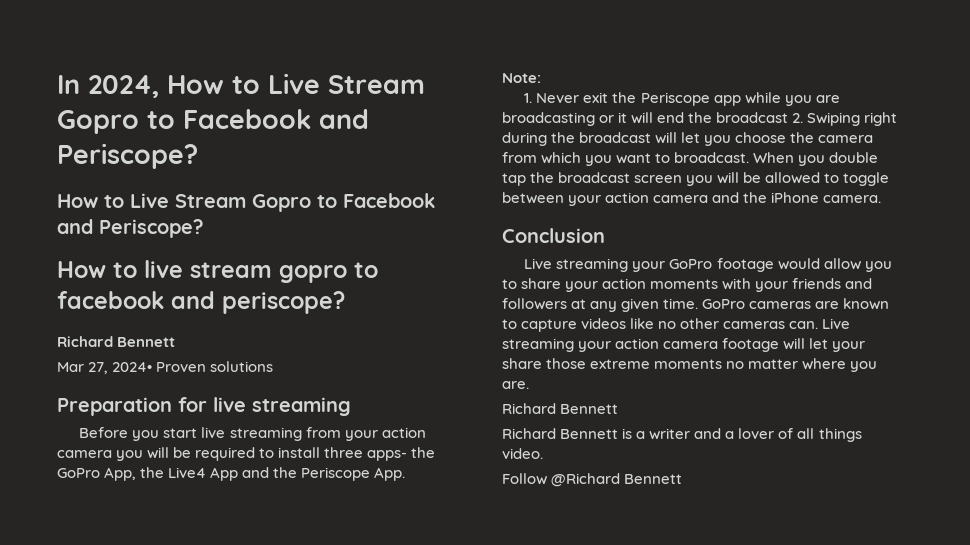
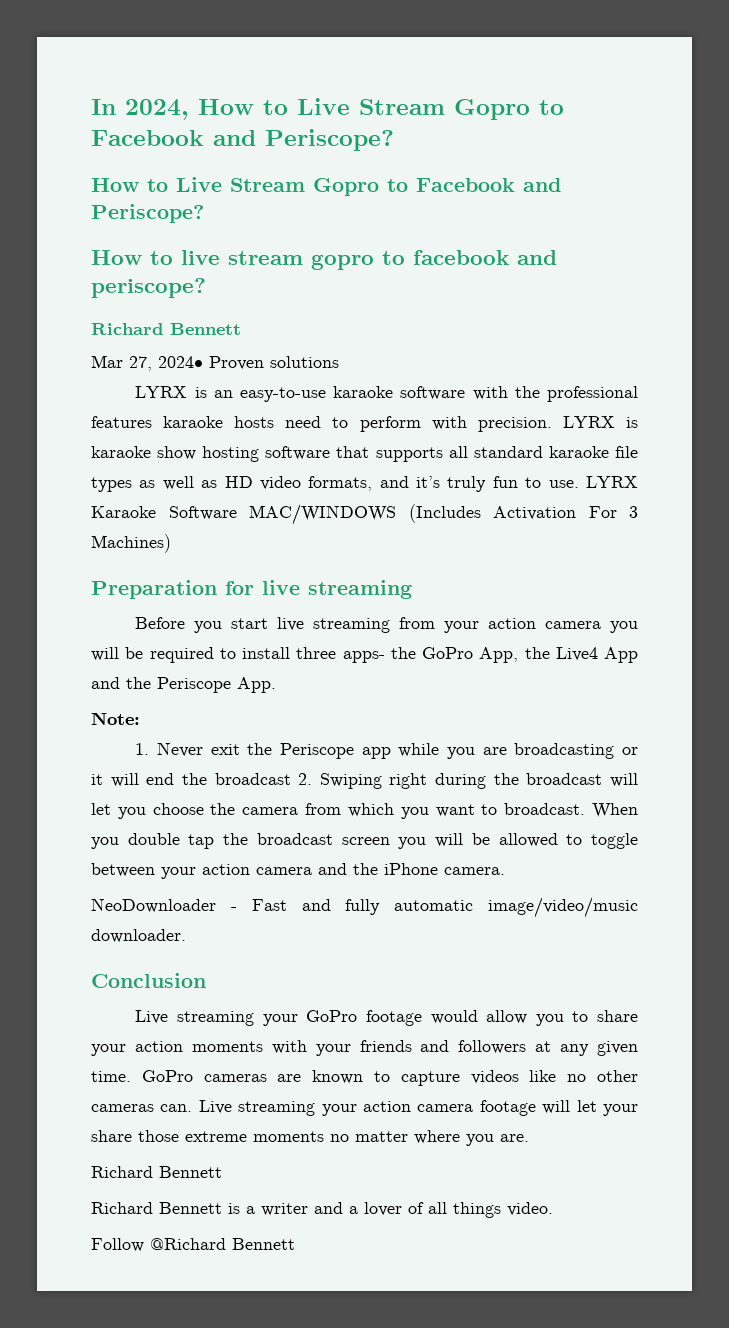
(274, 366) none -> [135,386,639,402] [91,416,638,432] [91,446,638,462] [91,476,638,492] [91,504,638,525] [91,534,171,553] // LYRX is an easy-to-use karaoke software with the professional features karaoke hosts need to perform with precision. LYRX is karaoke show hosting software that supports all standard karaoke file types as well as HD video formats, and it’s truly fun to use. LYRX Karaoke Software MAC/WINDOWS (Includes Activation For 3 Machines)
(882, 199) none -> [91,897,638,918] [91,929,186,943] // NeoDownloader - Fast and fully automatic image/video/music downloader.

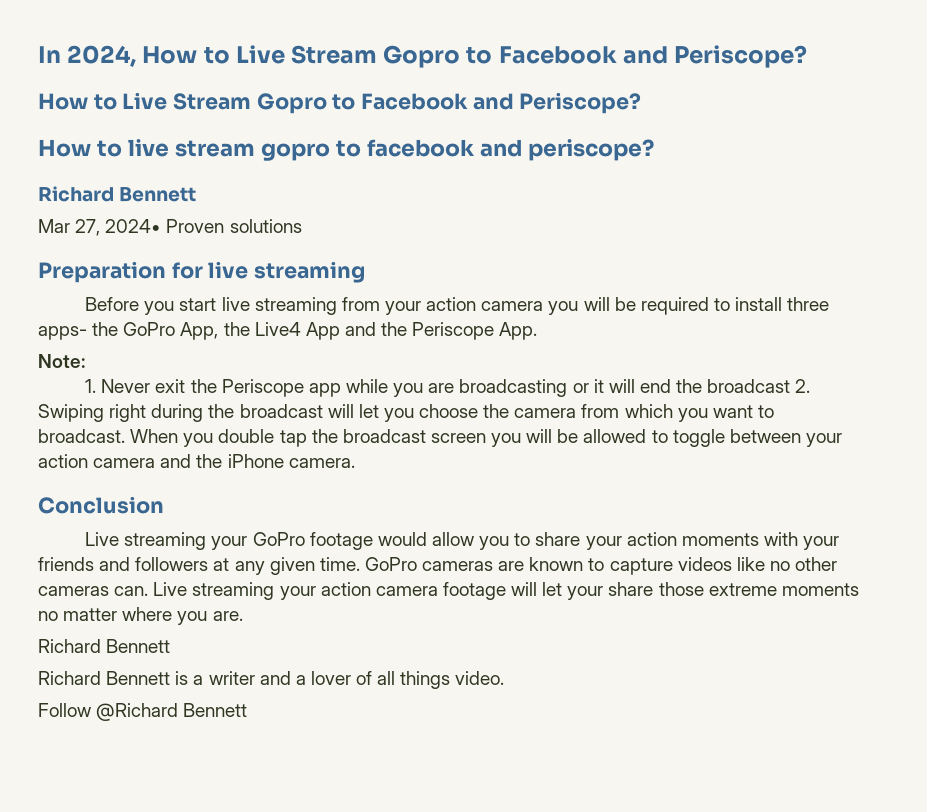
[135,386,639,402] [91,416,638,432] [91,446,638,462] [91,476,638,492] [91,504,638,525] [91,534,171,553] // LYRX is an easy-to-use karaoke software with the professional features karaoke hosts need to perform with precision. LYRX is karaoke show hosting software that supports all standard karaoke file types as well as HD video formats, and it’s truly fun to use. LYRX Karaoke Software MAC/WINDOWS (Includes Activation For 3 Machines) -> (302, 226) none
[91,897,638,918] [91,929,186,943] // NeoDownloader - Fast and fully automatic image/video/music downloader. -> (355, 463) none

